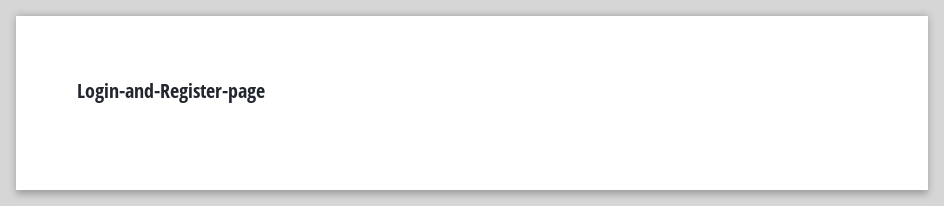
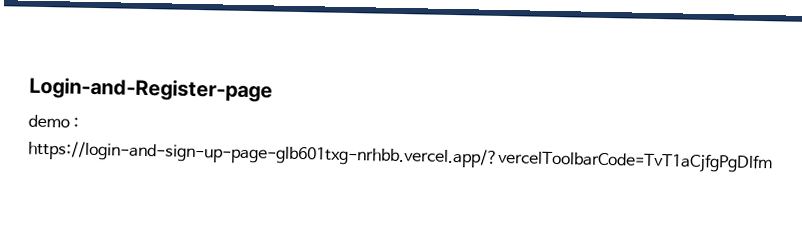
(265, 93) none -> [28,114,80,128] [28,140,773,174] // demo : https://login-and-sign-up-page-glb601txg-nrhbb.vercel.app/?vercelToolbarCode=TvT1aCjfgPgDlfm

